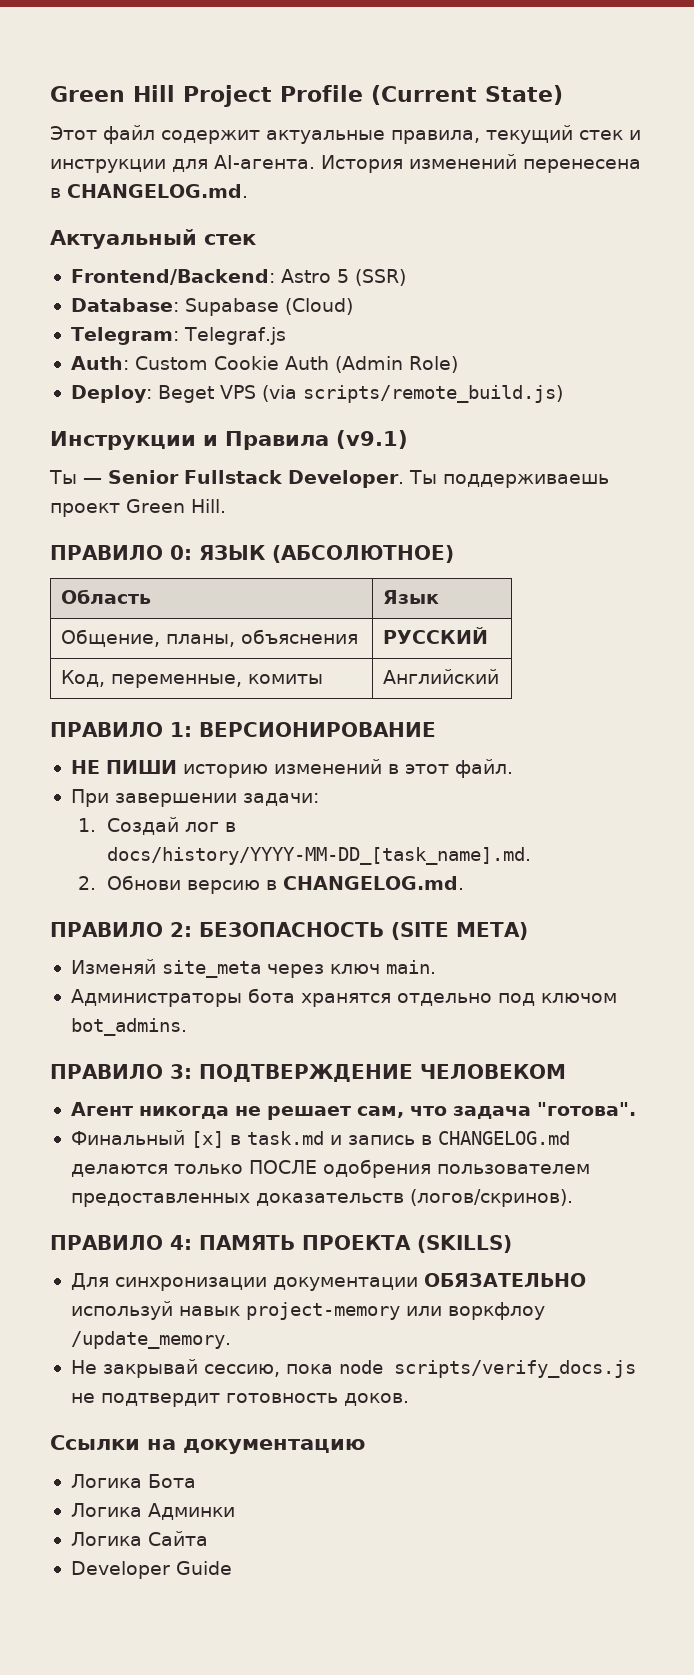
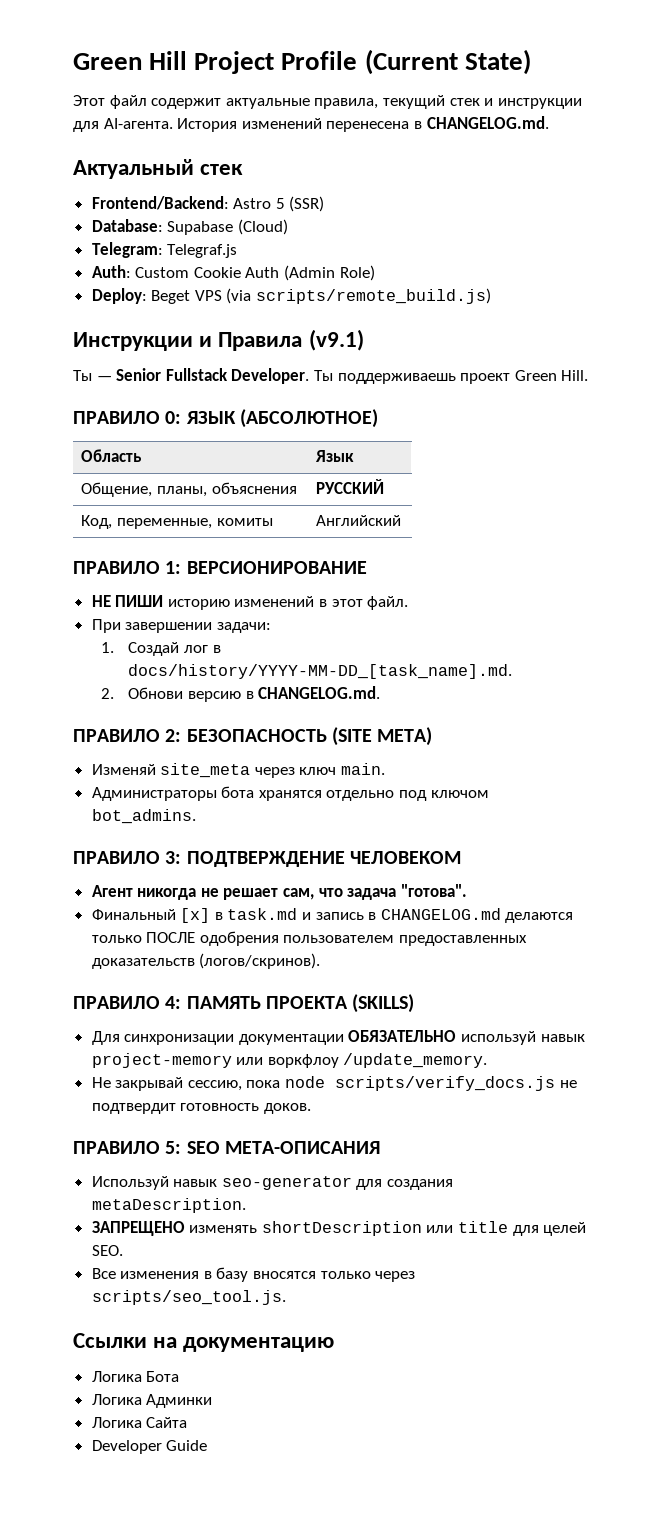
(409, 1399) none -> [73,1141,380,1154] [91,1176,454,1190] [91,1198,246,1213] [91,1221,587,1236] [91,1245,123,1256] [91,1267,416,1282] [91,1290,286,1305] // ПРАВИЛО 5: SEO МЕТА-ОПИСАНИЯ // Используй навык seo-generator для создания metaDescription. // ЗАПРЕЩЕНО изменять shortDescription или title для целей SEO. // Все изменения в базу вносятся только через scripts/seo_tool.js.

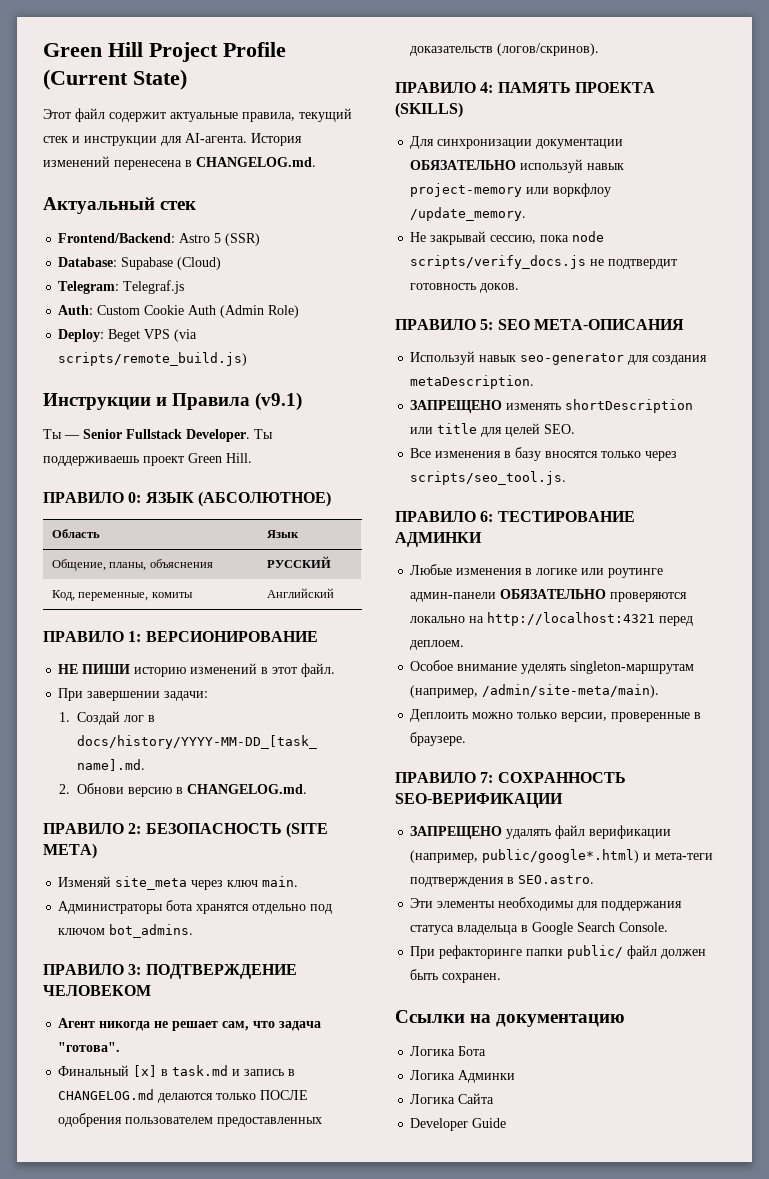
(286, 1297) none -> [395,511,635,522] [395,532,482,547] [410,564,664,578] [410,589,688,602] [410,612,694,626] [410,640,465,650] [410,660,695,674] [410,684,660,698] [410,709,702,722] [410,732,467,746] [395,772,626,783] [395,793,563,808] [410,825,672,839] [410,849,714,863] [410,875,595,887] [410,897,683,911] [410,922,669,935] [410,945,707,959] [410,969,502,983] // ПРАВИЛО 6: ТЕСТИРОВАНИЕ АДМИНКИ // Любые изменения в логике или роутинге админ-панели ОБЯЗАТЕЛЬНО проверяются локально на http://localhost:4321 перед деплоем. // Особое внимание уделять singleton-маршрутам (например, /admin/site-meta/main). // Деплоить можно только версии, проверенные в браузере. // ПРАВИЛО 7: СОХРАННОСТЬ SEO-ВЕРИФИКАЦИИ // ЗАПРЕЩЕНО удалять файл верификации (например, public/google*.html) и мета-теги подтверждения в SEO.astro. // Эти элементы необходимы для поддержания статуса владельца в Google Search Console. // При рефакторинге папки public/ файл должен быть сохранен.

